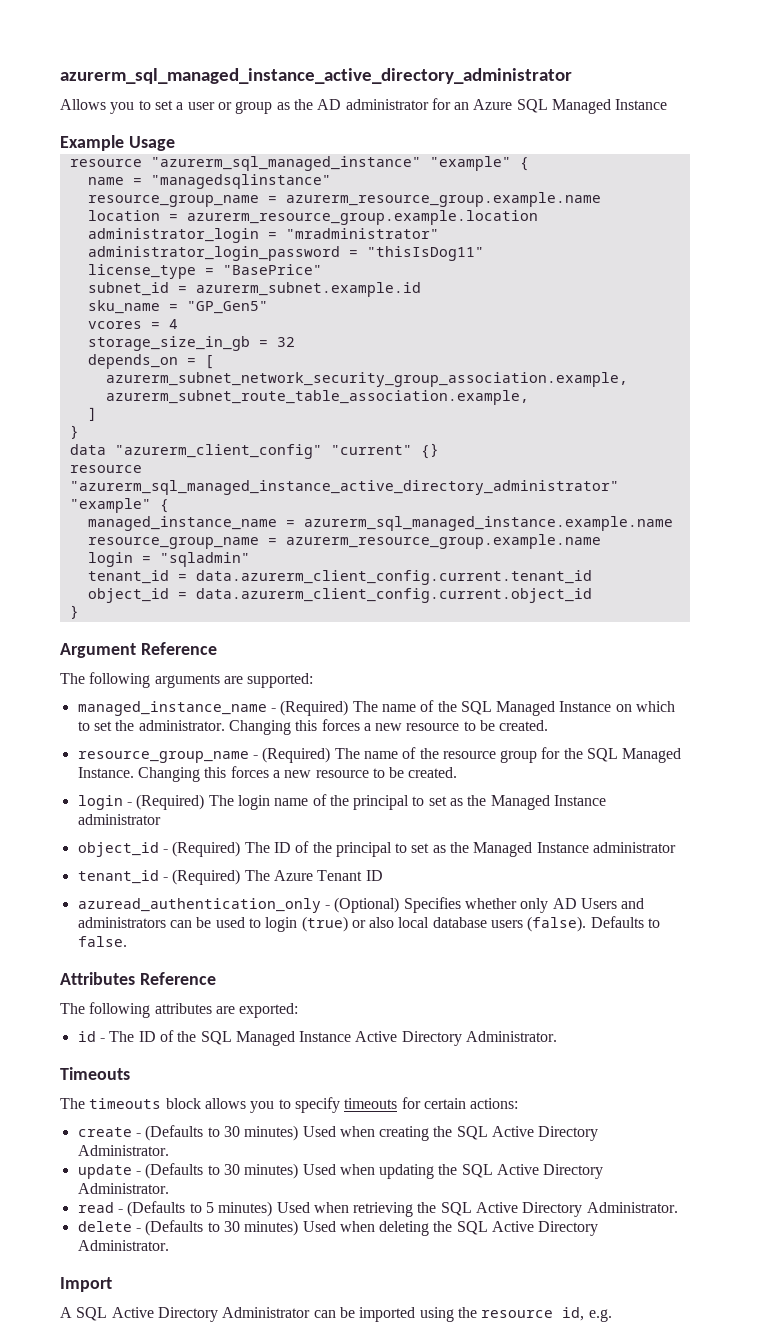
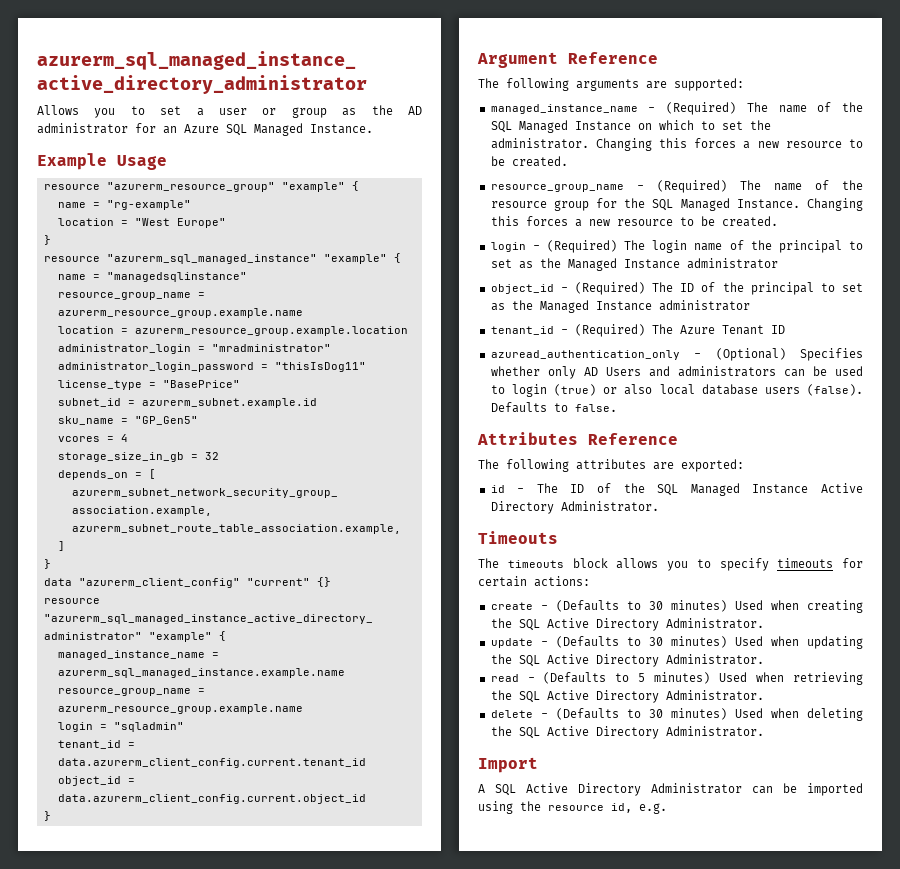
[615,99,668,110] Instance -> [310,124,373,134] Instance.
(175, 143) none -> [43,181,359,192] [57,200,191,210] [57,218,226,228] [43,235,51,245] // resource "azurerm_resource_group" "example" { // name = "rg-example" // location = "West Europe" // }

